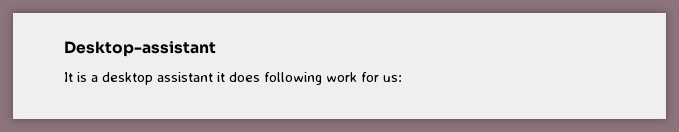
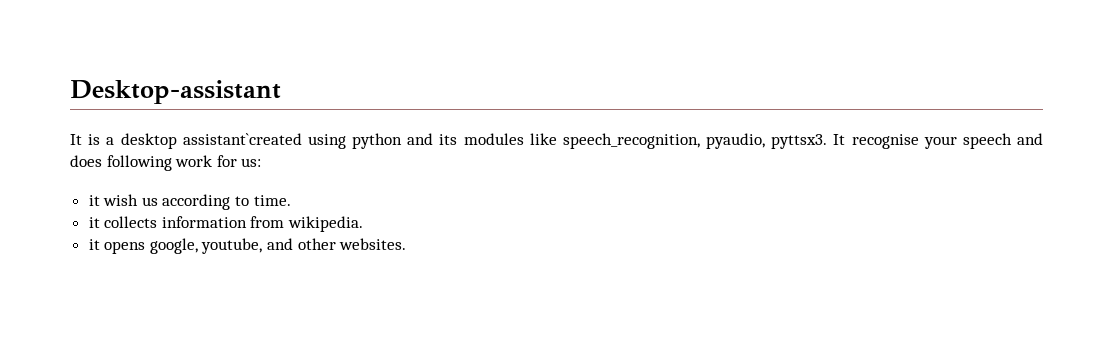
[157,72,225,82] assistant it -> [182,133,1043,149] assistant`created using python and its modules like speech_recognition, pyaudio, pyttsx3. It recognise your speech and
(402, 78) none -> [88,194,291,210] [88,216,364,232] [88,238,407,254] // it wish us according to time. // it collects information from wikipedia. // it opens google, youtube, and other websites.

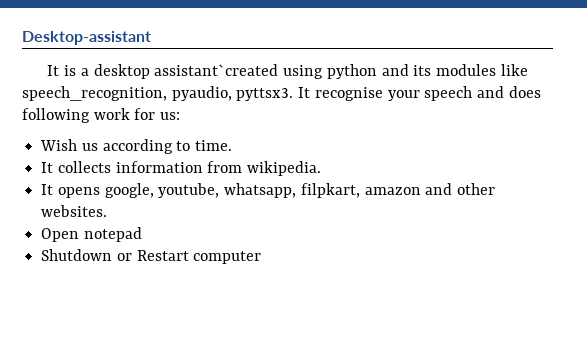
[88,194,139,206] it wish -> [40,139,78,151] Wish
[88,217,100,228] it -> [41,162,54,173] It
[88,239,100,250] it -> [41,184,54,195] It
(263, 246) none -> [224,183,421,198] whatsapp, filpkart, amazon
(407, 244) none -> [41,227,142,242] [41,249,262,264] // Open notepad // Shutdown or Restart computer

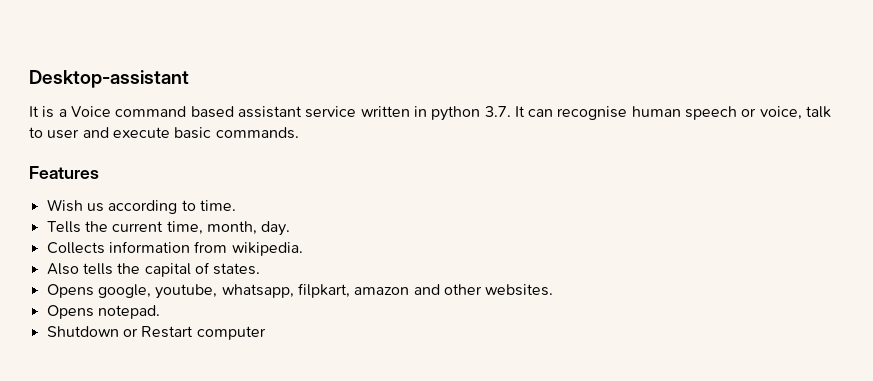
[93,64,528,79] [22,86,541,101] [22,108,181,123] desktop assistant`created using python and its modules like speech_recognition, pyaudio, pyttsx3. It recognise your speech and does following work for us: -> [70,106,832,121] [29,127,299,139] [29,166,99,179] Voice command based assistant service written in python 3.7. It can recognise human speech or voice, talk to user and execute basic commands. // Features
[41,161,322,176] [41,184,100,198] It collects information from wikipedia. // It opens -> [46,221,291,236] [46,241,303,256] [46,262,261,277] [46,284,94,298] Tells the current time, month, day. // Collects information from wikipedia. // Also tells the capital of states. // Opens
[41,227,142,242] Open notepad -> [46,305,160,319] Opens notepad.

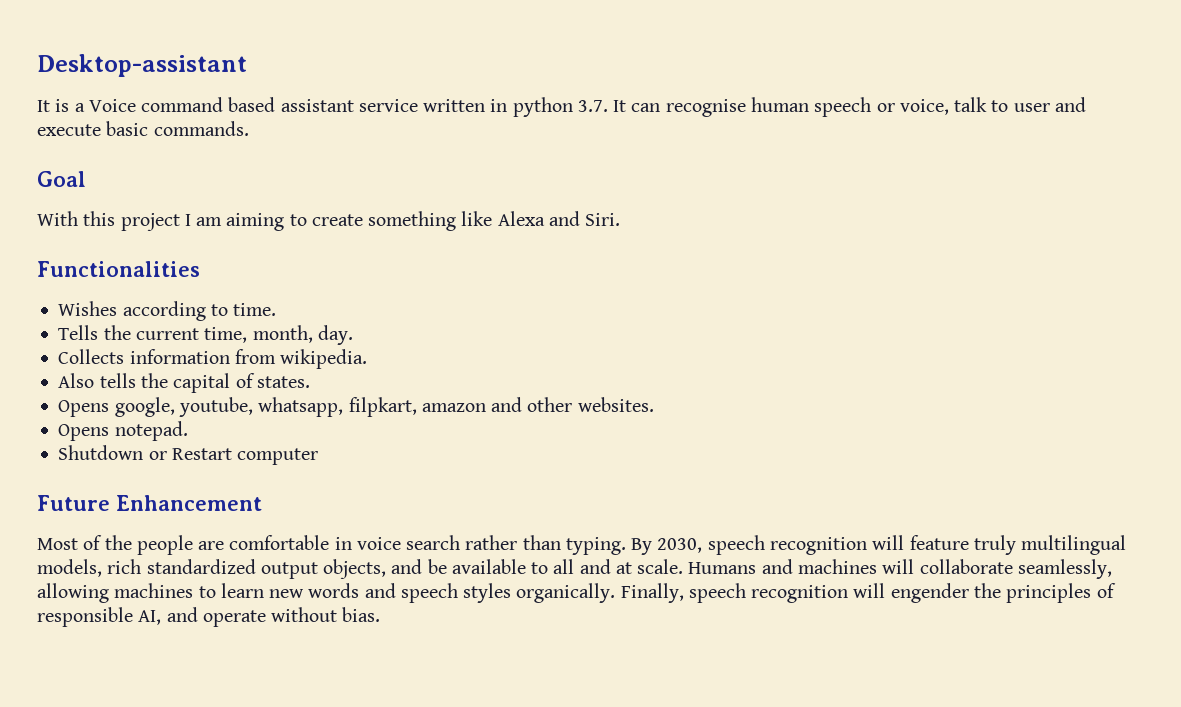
[29,166,99,179] [46,199,104,212] Features // Wish us -> [37,171,86,187] [37,211,621,231] [37,261,200,277] [58,301,118,316] Goal // With this project I am aiming to create something like Alexa and Siri. // Functionalities // Wishes
(266, 333) none -> [37,495,262,511] [37,535,1127,555] [37,559,1112,579] [37,583,1116,603] [37,607,381,627] // Future Enhancement // Most of the people are comfortable in voice search rather than typing. By 2030, speech recognition will feature truly multilingual models, rich standardized output objects, and be available to all and at scale. Humans and machines will collaborate seamlessly, allowing machines to learn new words and speech styles organically. Finally, speech recognition will engender the principles of responsible AI, and operate without bias.

